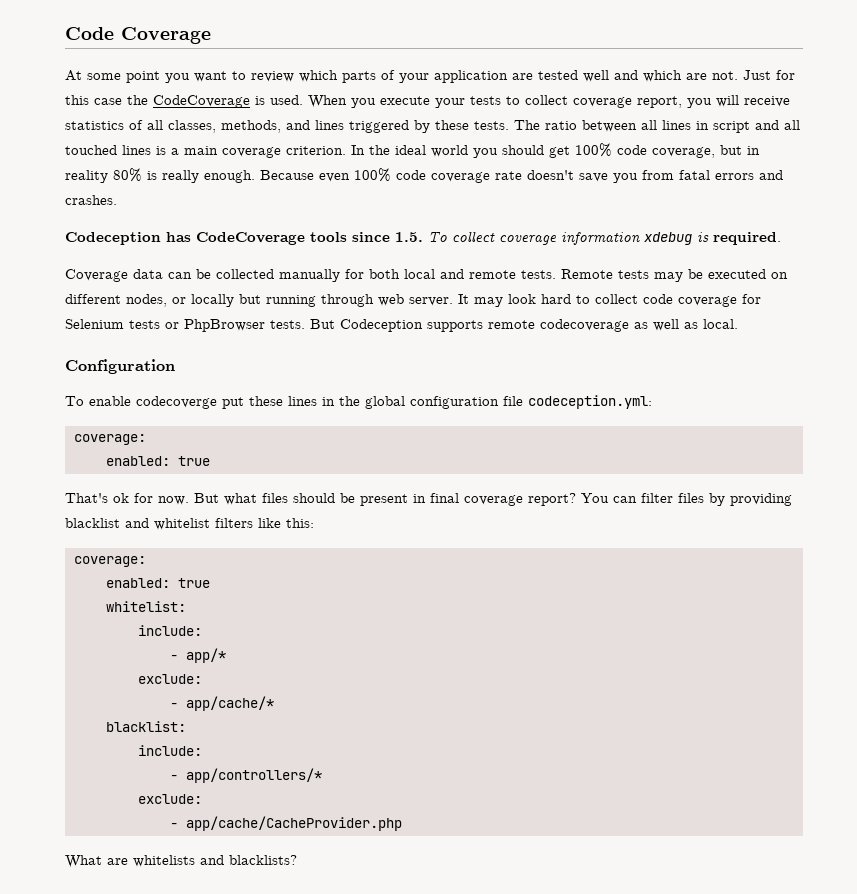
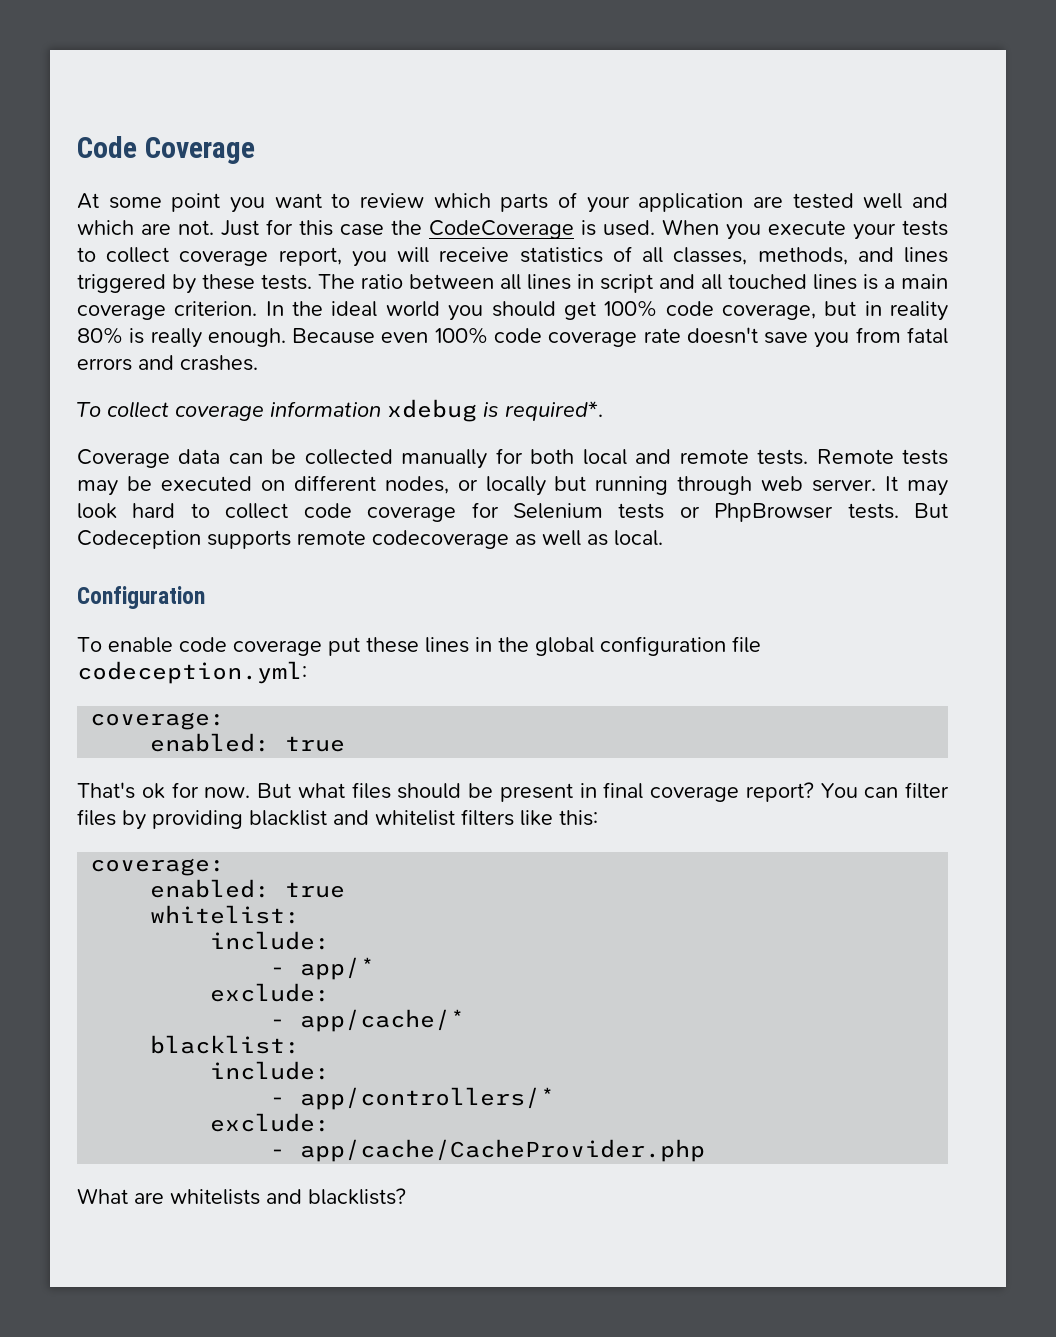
[65,232,423,245] Codeception has CodeCoverage tools since 1.5. -> (258, 363) none
[713,232,781,245] required. -> [505,401,603,421] required*.
[136,396,217,409] codecoverge -> [179,637,322,656] code coverage

